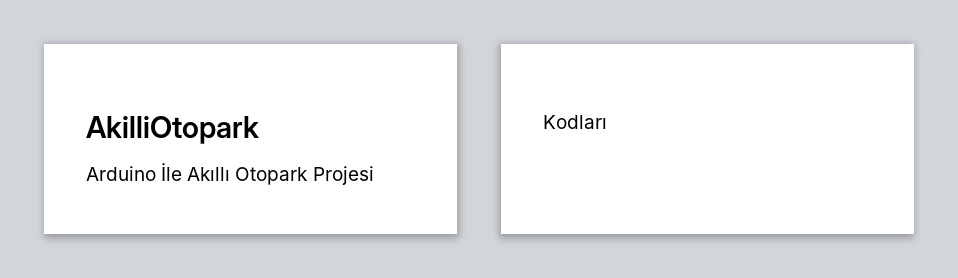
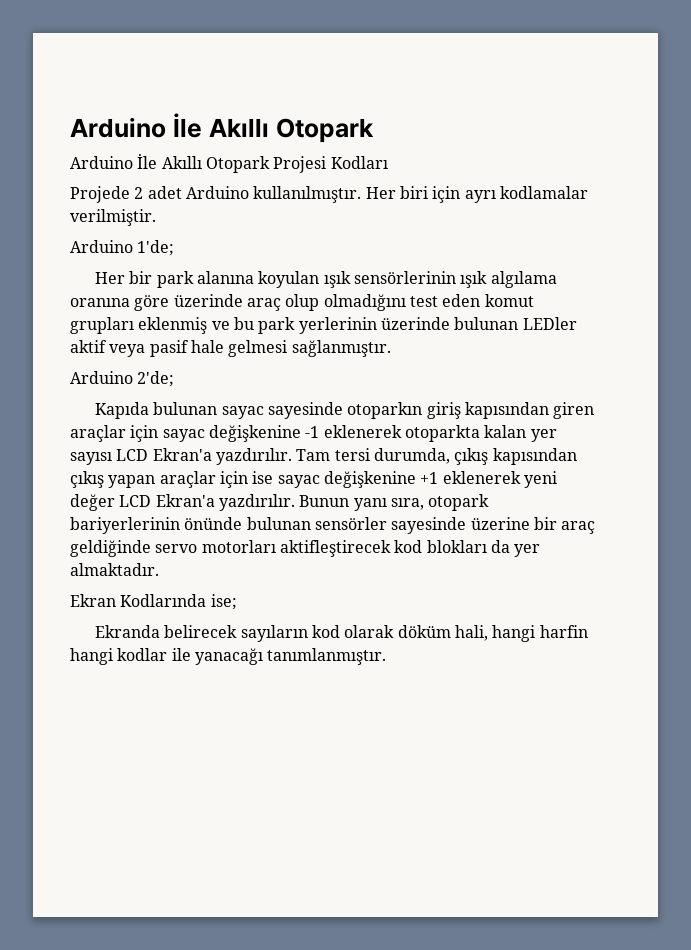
[86,116,259,144] AkilliOtopark -> [70,113,374,143] Arduino İle Akıllı Otopark
(607, 122) none -> [70,186,588,203] [70,209,156,226] [70,240,175,256] [95,271,557,288] [70,294,534,311] [70,317,577,334] [70,340,391,357] [70,371,175,387] [95,402,595,419] [70,425,557,442] [70,448,577,465] [70,471,557,488] [70,494,490,511] [70,517,596,534] [70,540,541,557] [70,563,159,576] [70,594,237,610] [95,625,588,642] [70,648,387,665] // Projede 2 adet Arduino kullanılmıştır. Her biri için ayrı kodlamalar verilmiştir. // Arduino 1'de; // Her bir park alanına koyulan ışık sensörlerinin ışık algılama oranına göre üzerinde araç olup olmadığını test eden komut grupları eklenmiş ve bu park yerlerinin üzerinde bulunan LEDler aktif veya pasif hale gelmesi sağlanmıştır. // Arduino 2'de; // Kapıda bulunan sayac sayesinde otoparkın giriş kapısından giren araçlar için sayac değişkenine -1 eklenerek otoparkta kalan yer sayısı LCD Ekran'a yazdırılır. Tam tersi durumda, çıkış kapısından çıkış yapan araçlar için ise sayac değişkenine +1 eklenerek yeni değer LCD Ekran'a yazdırılır. Bunun yanı sıra, otopark bariyerlerinin önünde bulunan sensörler sayesinde üzerine bir araç geldiğinde servo motorları aktifleştirecek kod blokları da yer almaktadır. // Ekran Kodlarında ise; // Ekranda belirecek sayıların kod olarak döküm hali, hangi harfin hangi kodlar ile yanacağı tanımlanmıştır.

